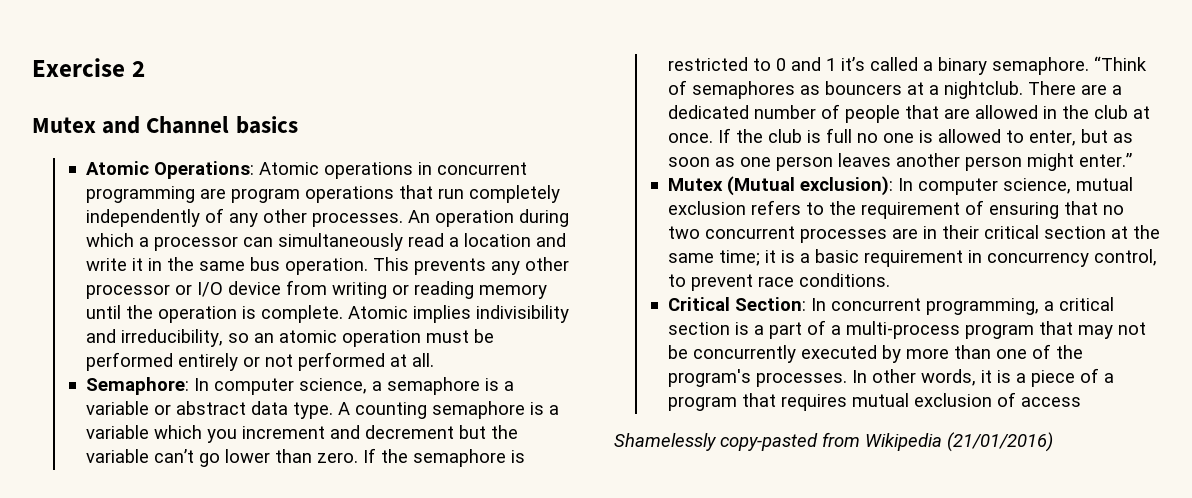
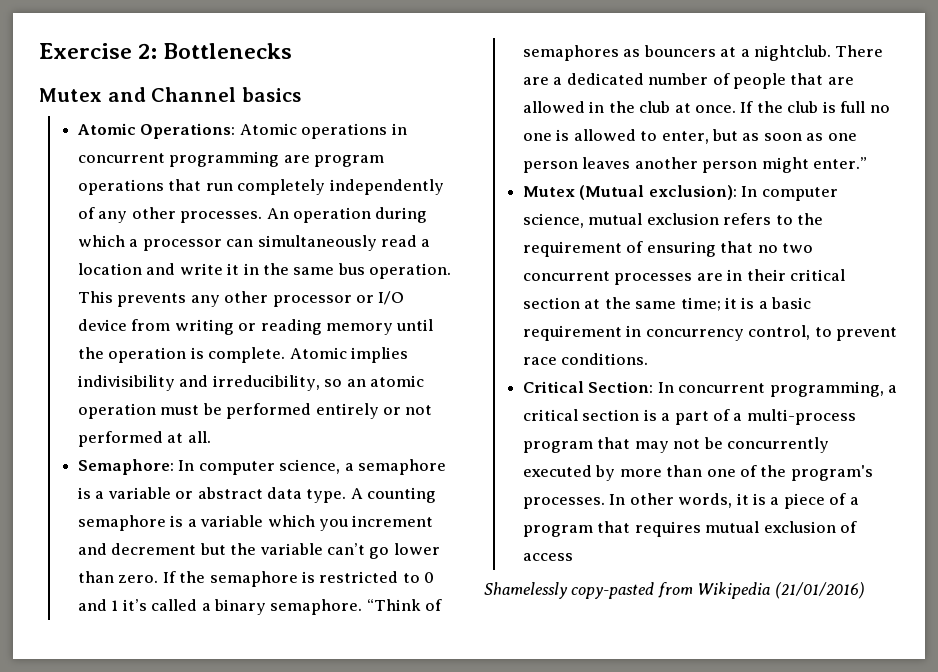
[131,61,145,77] 2 -> [138,43,293,59] 2: Bottlenecks

